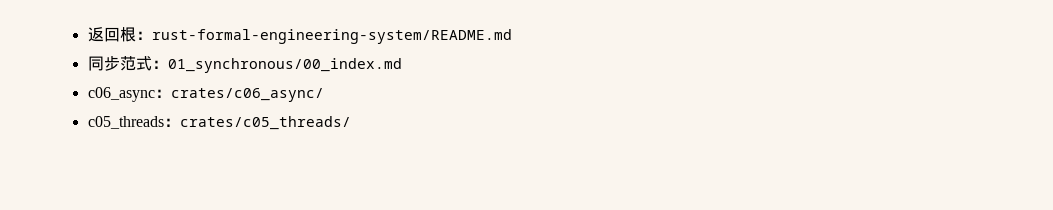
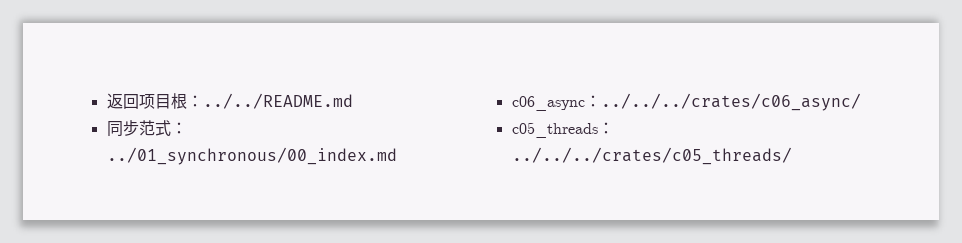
[119,27,512,44] 根：rust-formal-engineering-system/README.md -> [138,93,353,109] 项目根：../../README.md
[167,58,402,73] 01_synchronous/00_index.md -> [106,147,397,165] ../01_synchronous/00_index.md
[170,88,324,102] crates/c06_async/ -> [600,93,861,111] ../../../crates/c06_async/
[179,116,351,130] crates/c05_threads/ -> [511,147,792,165] ../../../crates/c05_threads/

